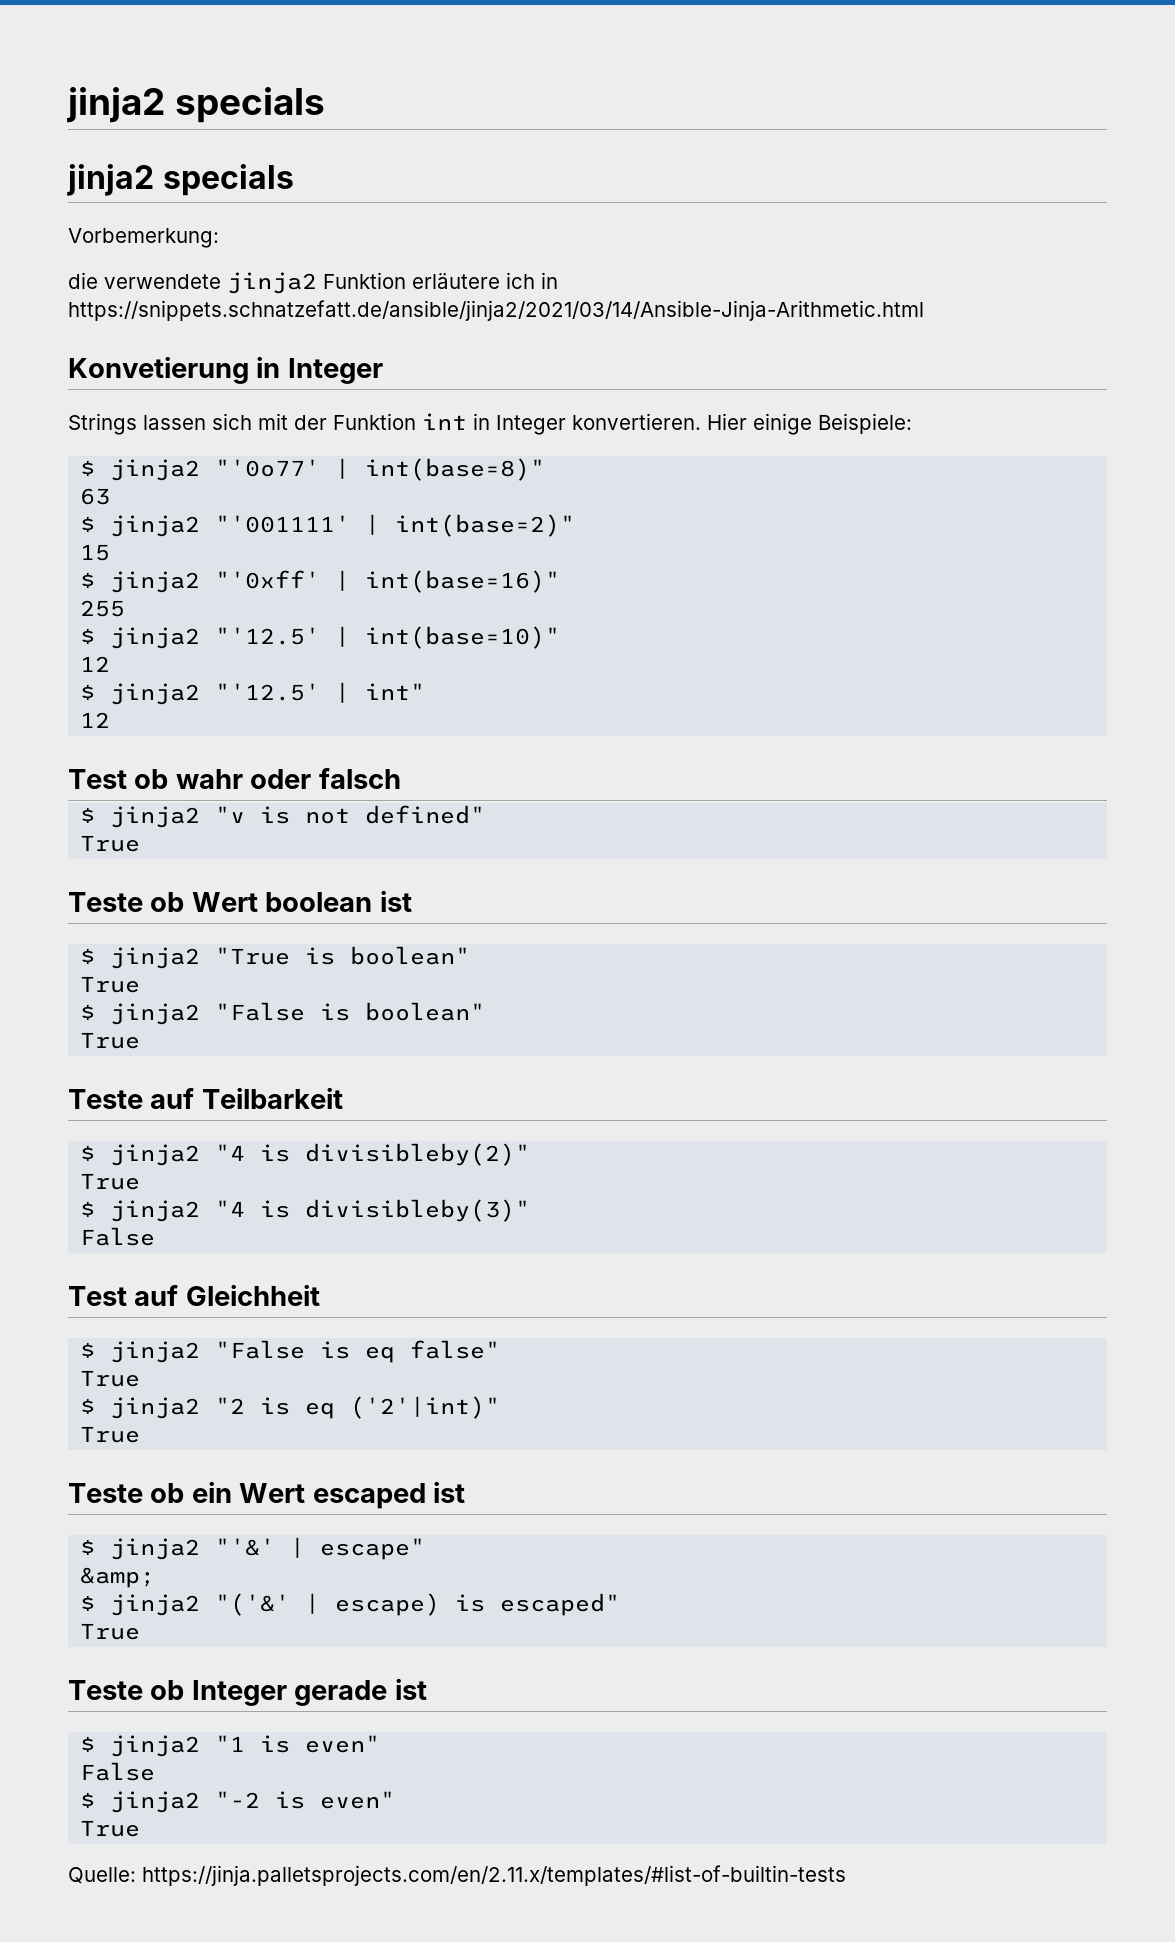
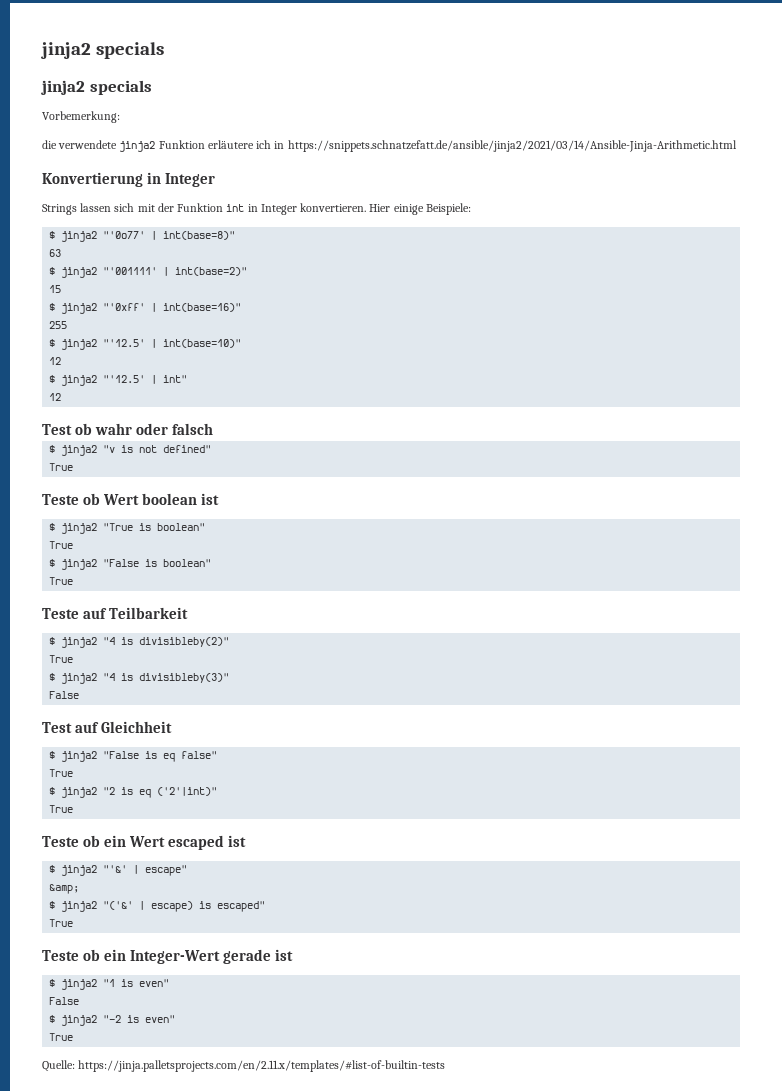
[68,356,249,384] Konvetierung -> [42,172,143,187] Konvertierung
[191,1680,287,1706] Integer -> [104,949,221,964] ein Integer-Wert

